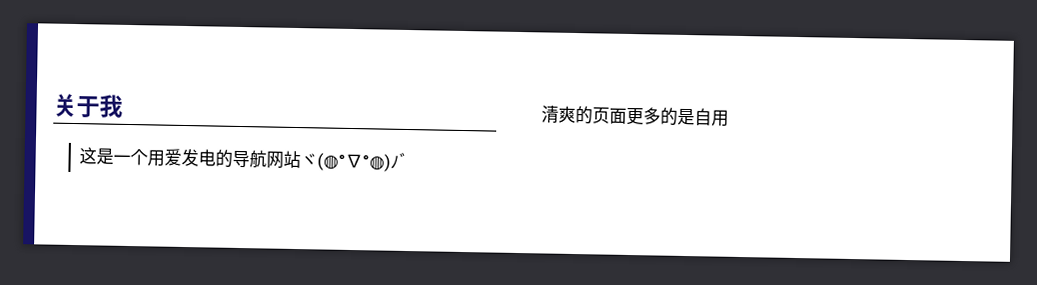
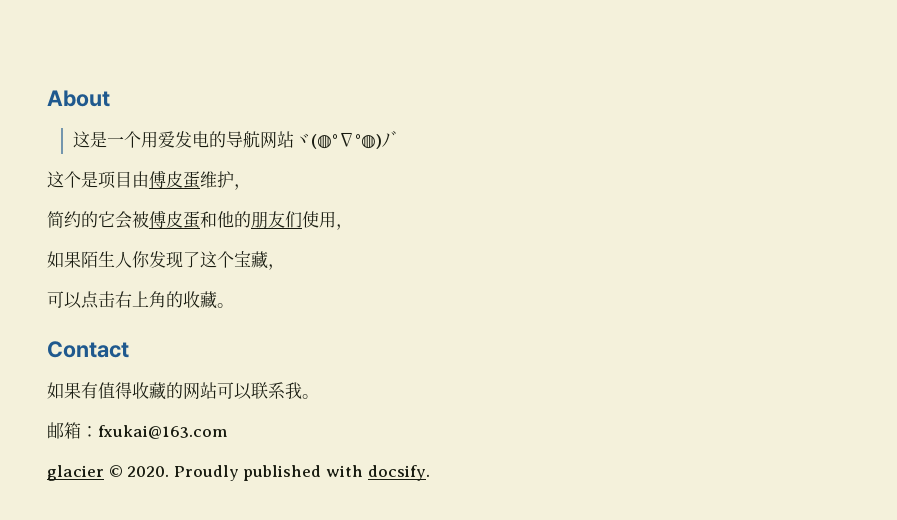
[53,93,123,118] 关于我 -> [47,90,110,107] About
[541,105,729,127] 清爽的页面更多的是自用 -> [47,171,251,190] [47,211,353,230] [47,251,285,270] [47,291,234,309] [47,341,129,358] [47,382,319,400] [47,422,227,439] [47,465,430,481] 这个是项目由傅皮蛋维护， // 简约的它会被傅皮蛋和他的朋友们使用， // 如果陌生人你发现了这个宝藏， // 可以点击右上角的收藏。 // Contact // 如果有值得收藏的网站可以联系我。 // 邮箱：fxukai@163.com // glacier © 2020. Proudly published with docsify.

